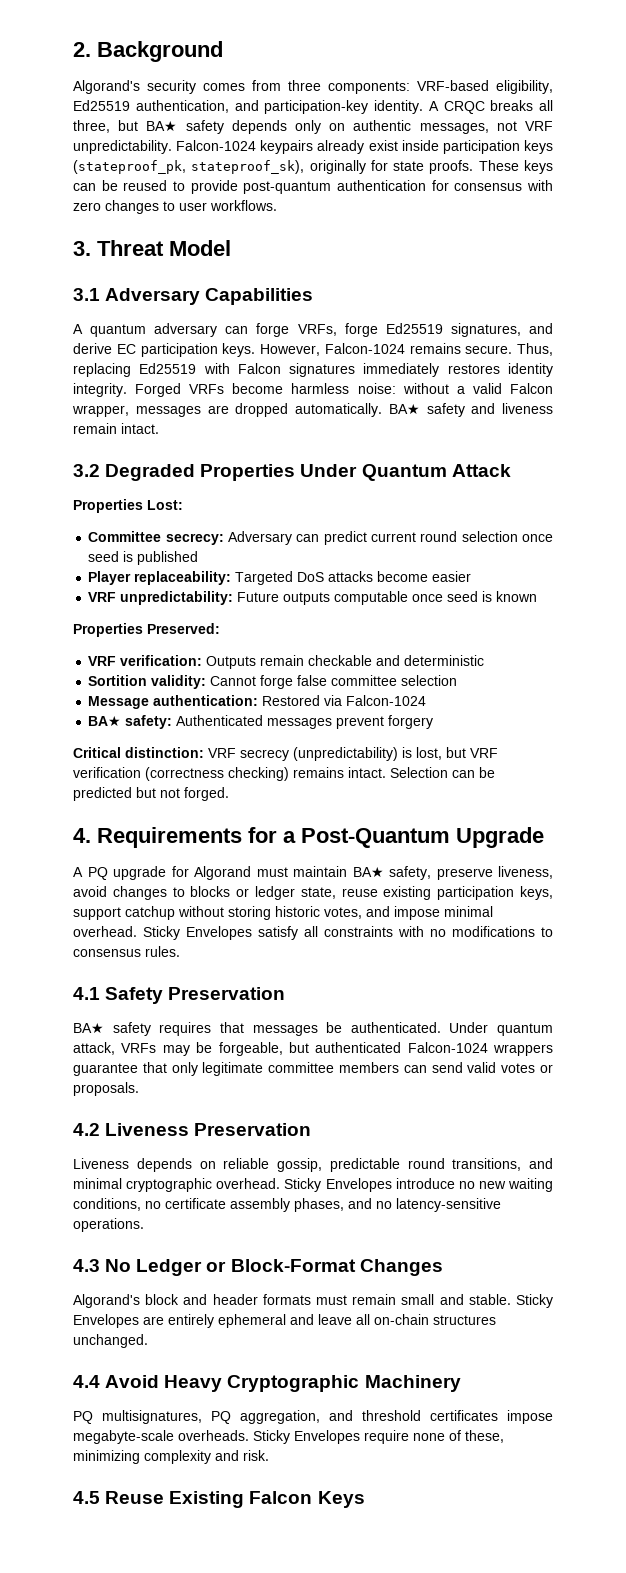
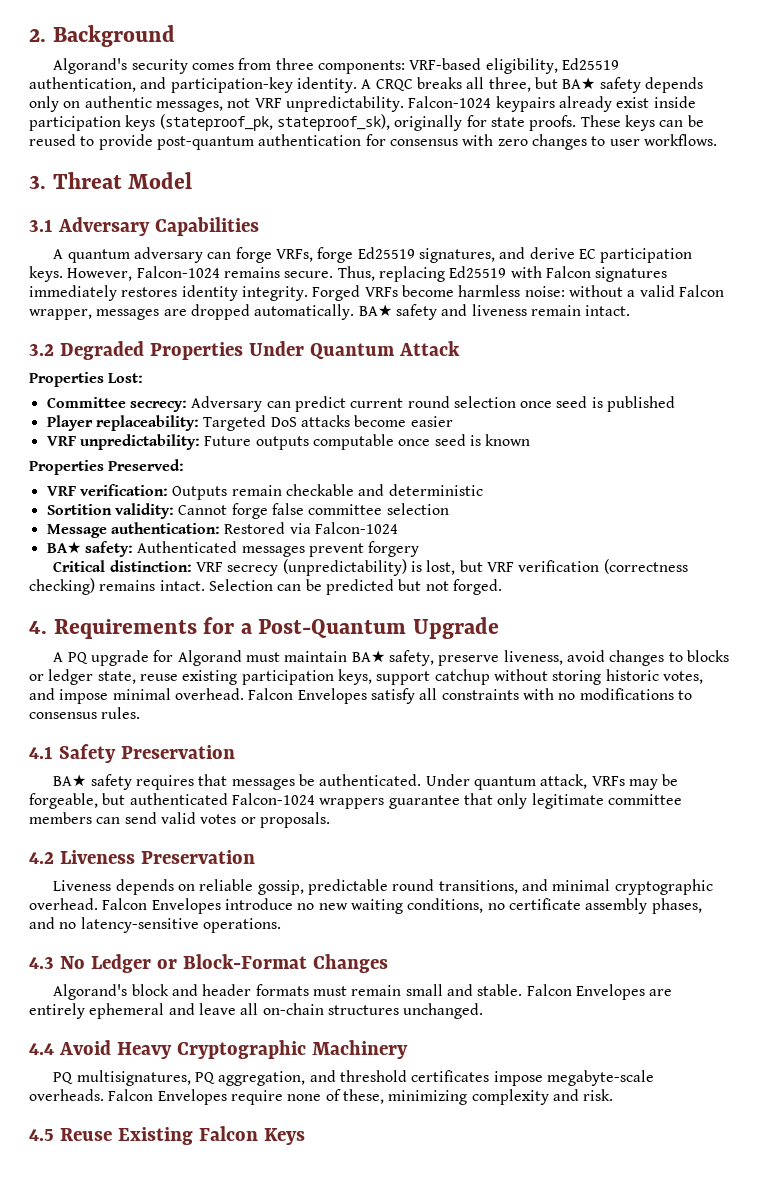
[143,926,180,940] Sticky -> [248,688,294,700] Falcon
[284,1178,322,1192] Sticky -> [102,898,148,910] Falcon
[516,1294,553,1308] Sticky -> [526,984,572,996] Falcon
[253,1430,290,1444] Sticky -> [108,1089,154,1101] Falcon

